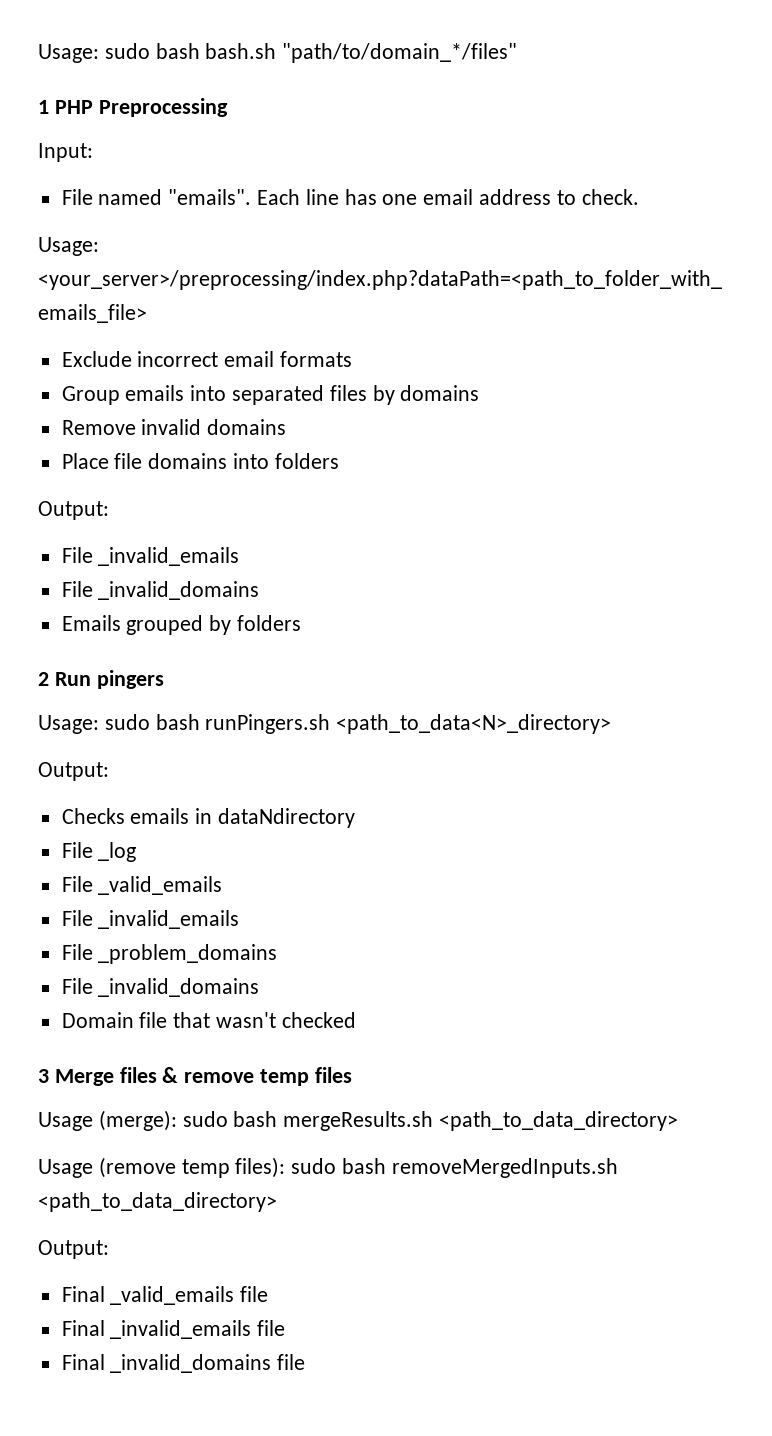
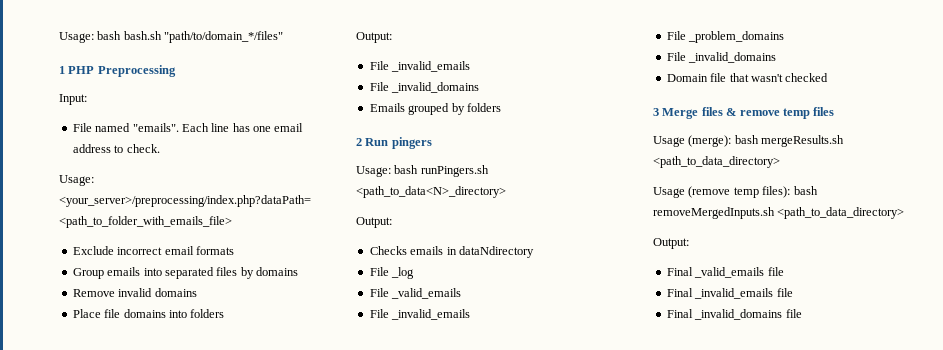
[38,43,150,63] Usage: sudo -> [59,32,94,43] Usage:
[104,714,150,730] sudo -> (391, 171) none
[182,1111,228,1127] sudo -> (732, 141) none
[291,1158,337,1174] sudo -> (791, 192) none

